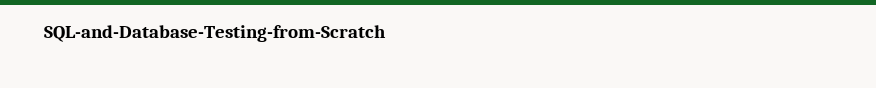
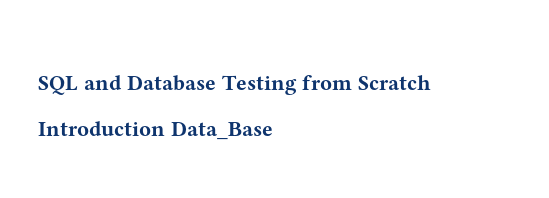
[44,25,386,42] SQL-and-Database-Testing-from-Scratch -> [38,75,431,95] [38,121,273,140] SQL and Database Testing from Scratch // Introduction Data_Base

